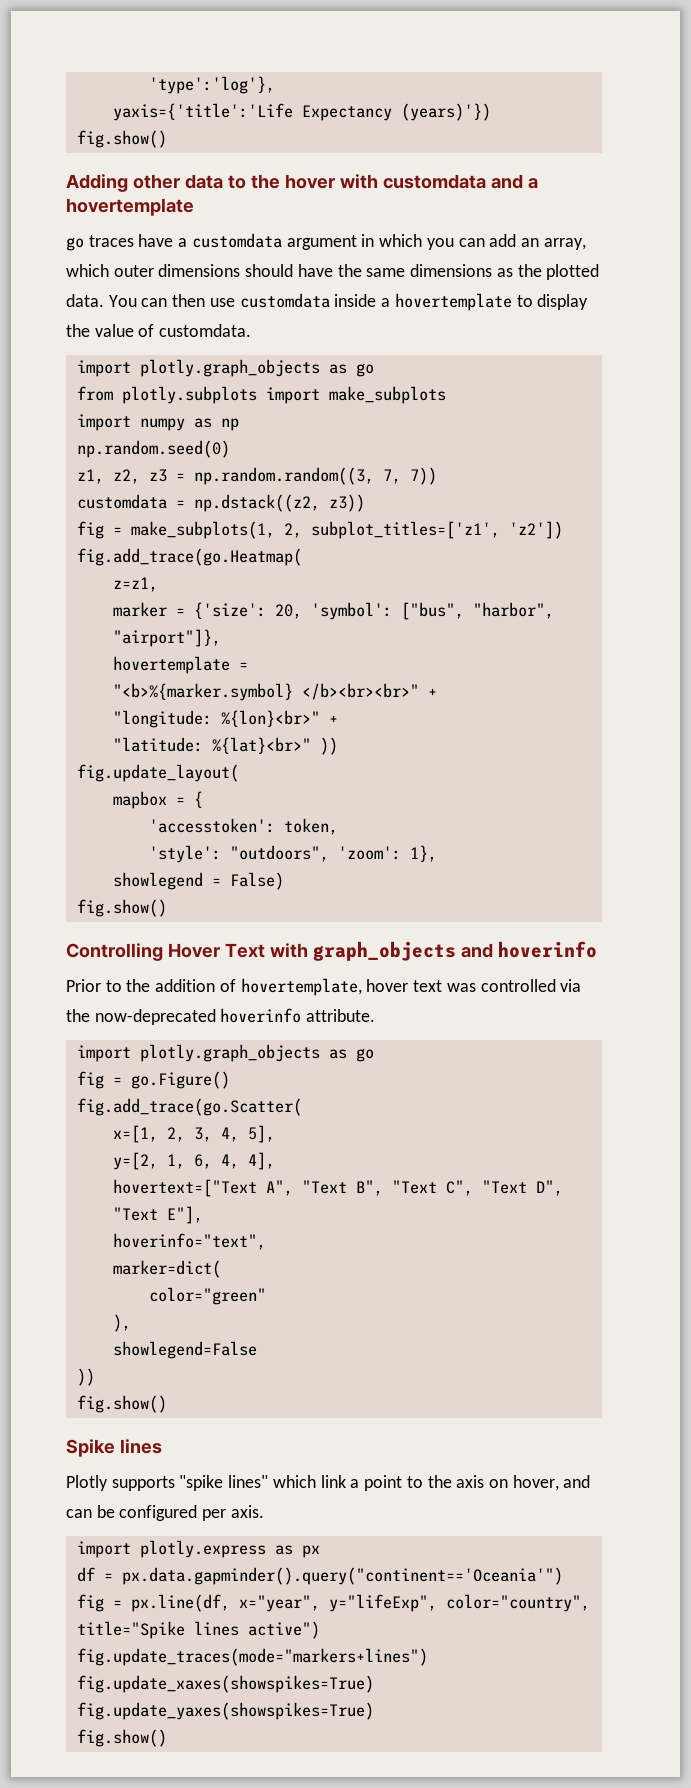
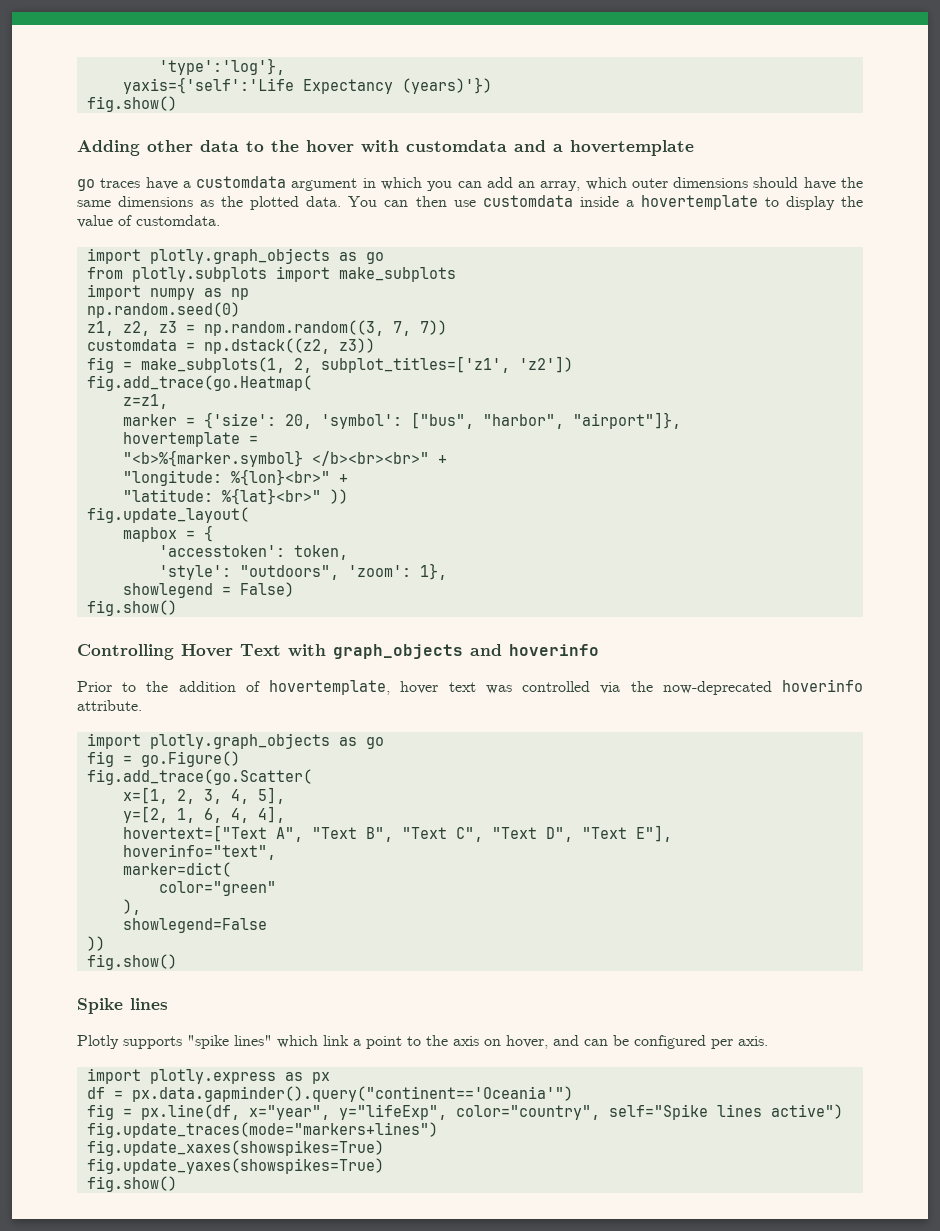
[112,103,293,121] yaxis={'title':'Life -> [122,77,294,94] yaxis={'self':'Life
[76,1621,185,1639] title="Spike -> [608,1104,708,1120] self="Spike

